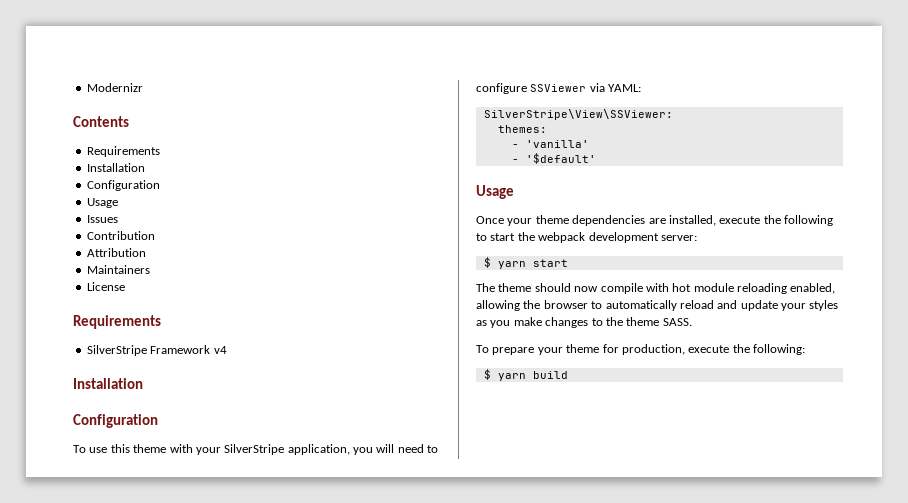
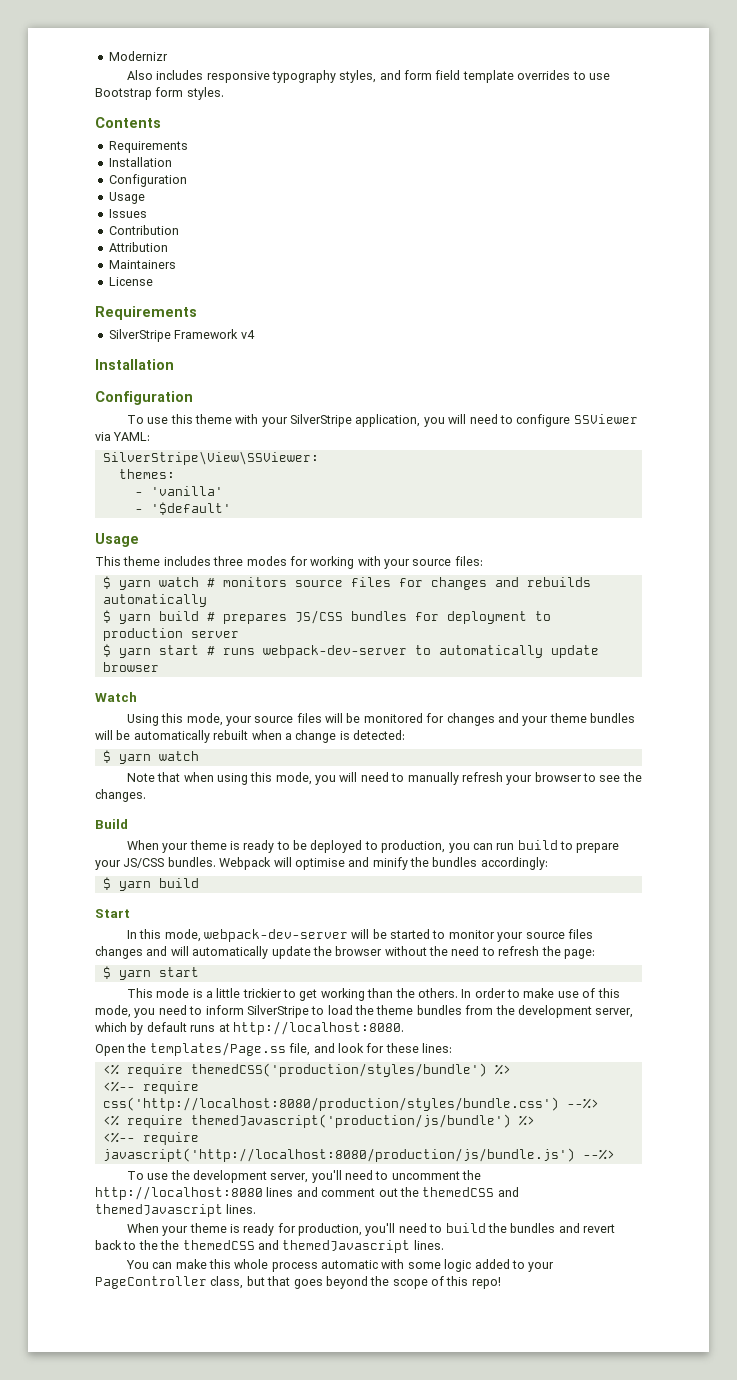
(143, 87) none -> [126,70,610,83] [95,87,224,100] // Also includes responsive typography styles, and form field template overrides to use Bootstrap form styles.
[476,215,833,226] [476,232,697,243] [483,257,568,269] [476,283,836,294] [476,300,839,311] [476,317,692,328] [476,344,805,355] [483,369,568,381] Once your theme dependencies are installed, execute the following to start the webpack development server: // $ yarn start // The theme should now compile with hot module reloading enabled, allowing the browser to automatically reload and update your styles as you make changes to the theme SASS. // To prepare your theme for production, execute the following: // $ yarn build -> [95,556,483,569] [102,576,591,590] [102,594,207,607] [102,610,551,624] [102,628,239,641] [102,644,599,658] [102,662,159,672] [95,692,137,702] [126,713,636,726] [95,730,405,743] [102,750,199,764] [126,772,642,785] [95,789,146,802] [95,819,128,829] [126,840,620,853] [95,857,548,870] [102,877,199,891] [95,909,130,918] [126,929,593,942] [95,946,595,959] [102,966,199,980] [126,988,620,1001] [95,1005,634,1018] [95,1021,404,1035] [95,1042,452,1056] [102,1063,511,1077] [102,1081,199,1094] [102,1097,599,1111] [102,1114,535,1128] [102,1132,199,1145] [102,1148,615,1162] [126,1170,482,1183] [95,1186,519,1200] [95,1204,257,1217] [126,1223,616,1236] [95,1240,444,1253] [125,1259,555,1272] [95,1276,501,1289] This theme includes three modes for working with your source files: // $ yarn watch # monitors source files for changes and rebuilds automatically // $ yarn build # prepares JS/CSS bundles for deployment to production server // $ yarn start # runs webpack-dev-server to automatically update browser // Watch // Using this mode, your source files will be monitored for changes and your theme bundles will be automatically rebuilt when a change is detected: // $ yarn watch // Note that when using this mode, you will need to manually refresh your browser to see the changes. // Build // When your theme is ready to be deployed to production, you can run build to prepare your JS/CSS bundles. Webpack will optimise and minify the bundles accordingly: // $ yarn build // Start // In this mode, webpack-dev-server will be started to monitor your source files changes and will automatically update the browser without the need to refresh the page: // $ yarn start // This mode is a little trickier to get working than the others. In order to make use of this mode, you need to inform SilverStripe to load the theme bundles from the development server, which by default runs at http://localhost:8080. // Open the templates/Page.ss file, and look for these lines: // <% require themedCSS('production/styles/bundle') %> // <%-- require css('http://localhost:8080/production/styles/bundle.css') --%> // <% require themedJavascript('production/js/bundle') %> // <%-- require javascript('http://localhost:8080/production/js/bundle.js') --%> // To use the development server, you'll need to uncomment the http://localhost:8080 lines and comment out the themedCSS and themedJavascript lines. // When your theme is ready for production, you'll need to build the bundles and revert back to the the themedCSS and themedJavascript lines. // You can make this whole process automatic with some logic added to your PageController class, but that goes beyond the scope of this repo!

